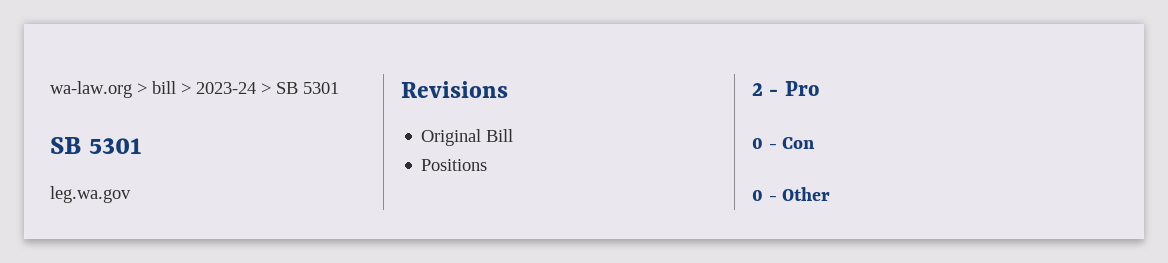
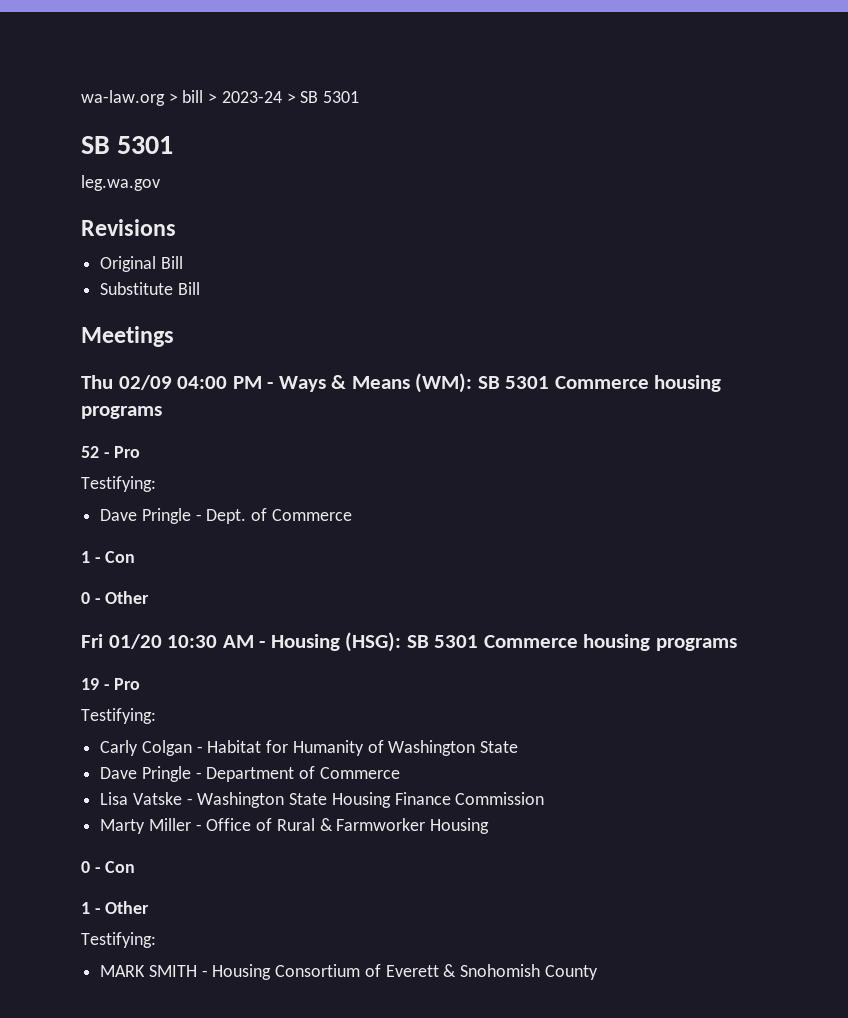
[421,159,488,171] [752,81,819,96] [752,138,763,149] Positions // 2 - Pro // 0 -> [100,282,200,295] [81,326,174,347] [81,373,722,393] [81,406,162,419] [81,446,141,458] [81,476,156,492] [100,508,352,524] [81,551,90,563] Substitute Bill // Meetings // Thu 02/09 04:00 PM - Ways & Means (WM): SB 5301 Commerce housing programs // 52 - Pro // Testifying: // Dave Pringle - Dept. of Commerce // 1
(831, 194) none -> [81,632,737,652] [81,678,141,690] [81,708,156,724] [100,740,519,756] [100,766,400,782] [100,792,545,808] [100,818,490,834] [81,861,136,873] [81,901,150,914] [81,932,156,948] [100,964,598,980] // Fri 01/20 10:30 AM - Housing (HSG): SB 5301 Commerce housing programs // 19 - Pro // Testifying: // Carly Colgan - Habitat for Humanity of Washington State // Dave Pringle - Department of Commerce // Lisa Vatske - Washington State Housing Finance Commission // Marty Miller - Office of Rural & Farmworker Housing // 0 - Con // 1 - Other // Testifying: // MARK SMITH - Housing Consortium of Everett & Snohomish County

